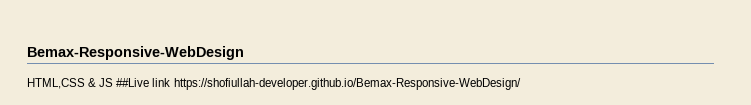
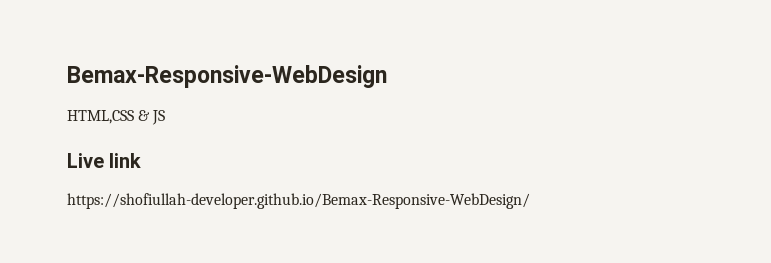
[116,78,150,87] ##Live -> [67,153,104,168] // Live
(171, 82) none -> (142, 160) //

